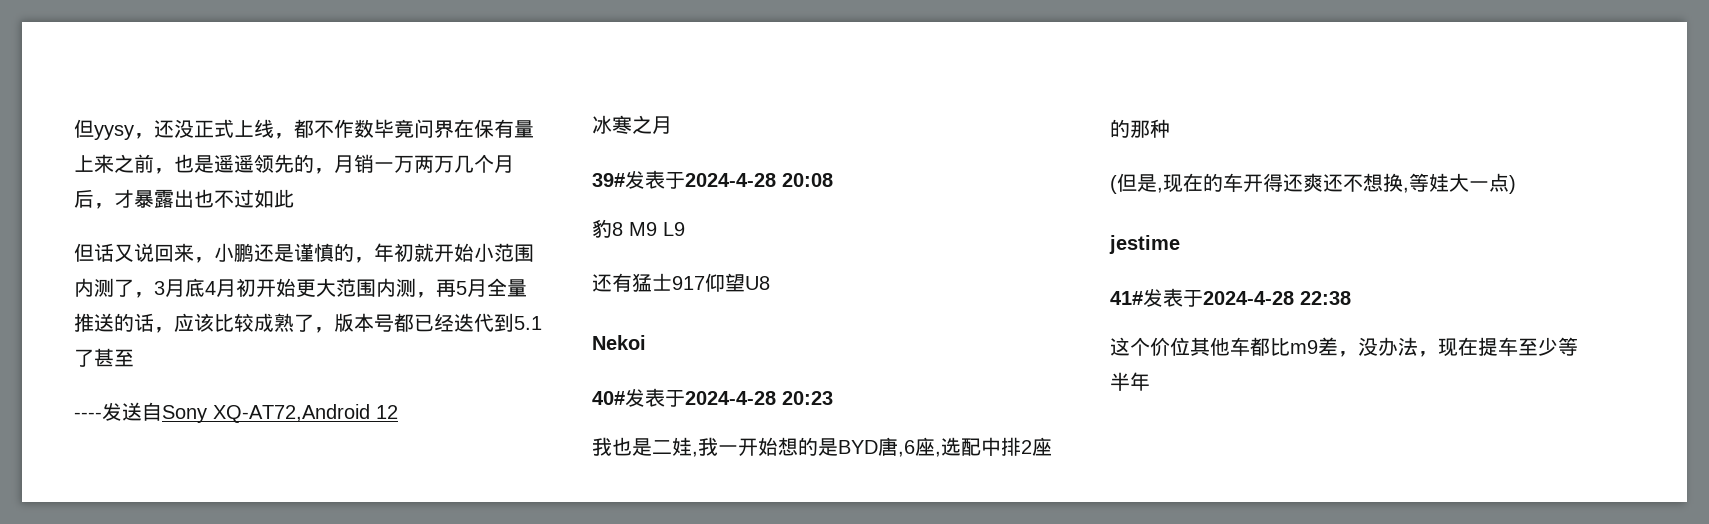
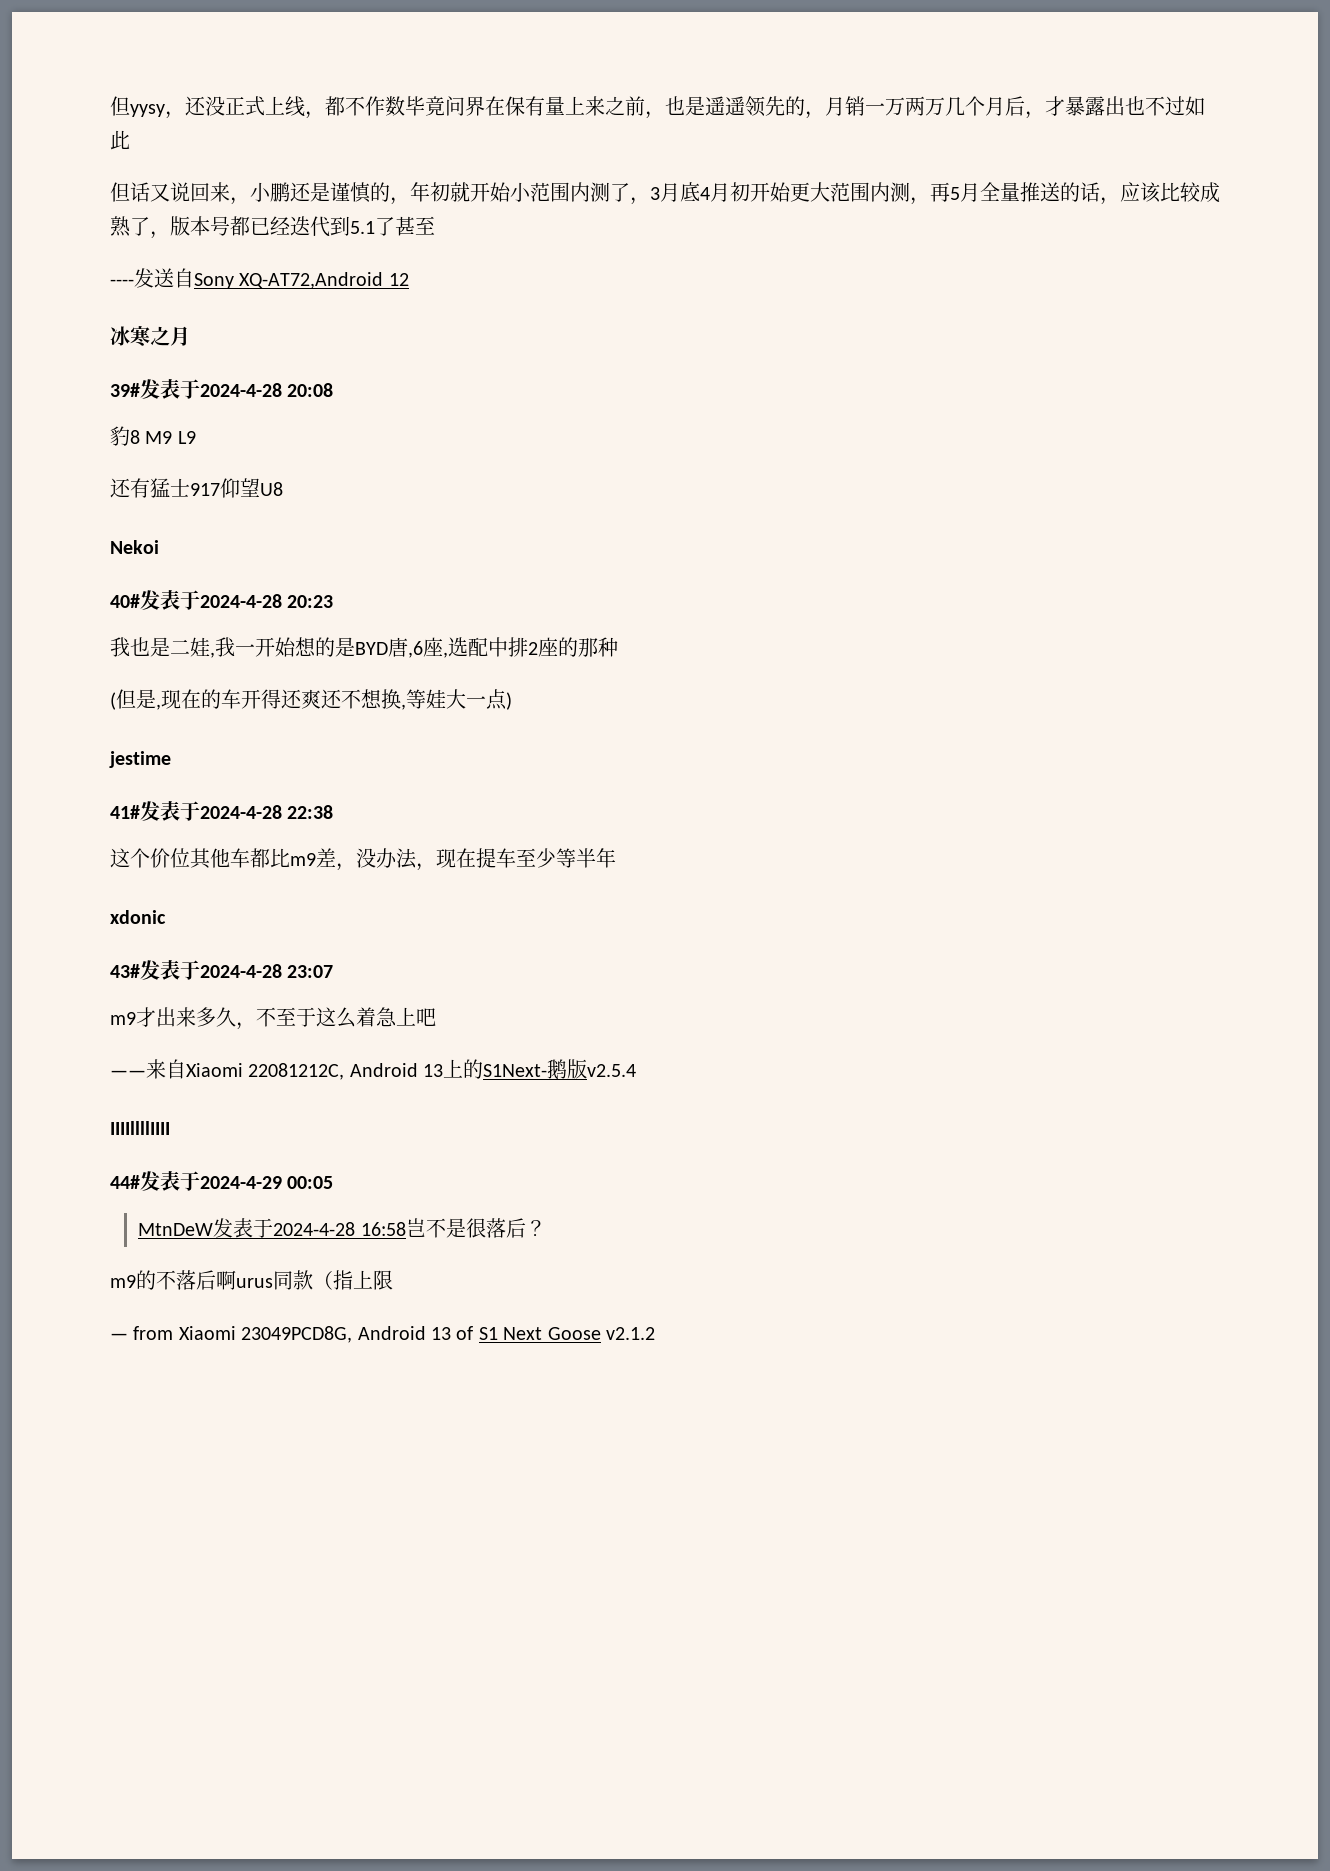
(1150, 381) none -> [110,910,166,924] [110,960,334,980] [110,1007,436,1030] [110,1059,637,1080] [110,1121,170,1135] [110,1171,334,1191] [138,1218,546,1238] [110,1270,393,1290] [110,1326,655,1343] // xdonic // 43#发表于2024-4-28 23:07 // m9才出来多久，不至于这么着急上吧 // ——来自Xiaomi 22081212C, Android 13上的S1Next-鹅版v2.5.4 // IIIIllllIIII // 44#发表于2024-4-29 00:05 // MtnDeW发表于2024-4-28 16:58岂不是很落后？ // m9的不落后啊urus同款（指上限 // — from Xiaomi 23049PCD8G, Android 13 of S1 Next Goose v2.1.2

